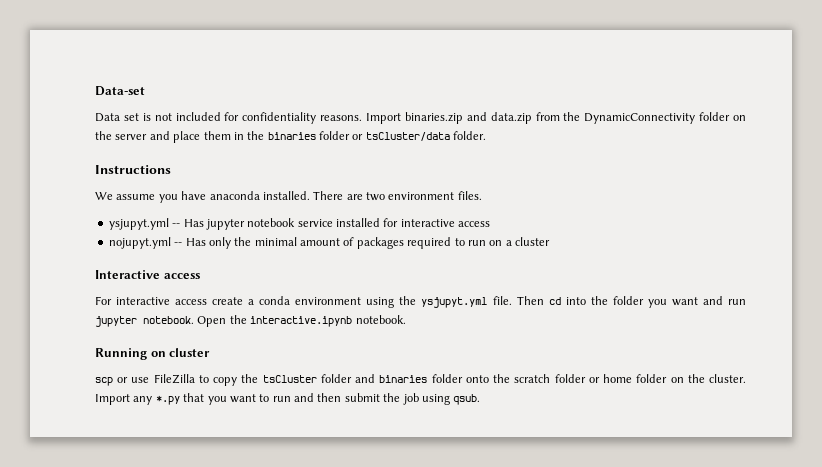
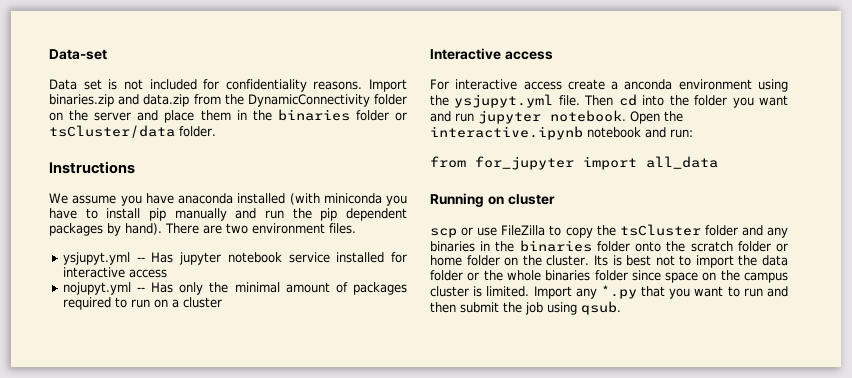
[262,191,310,200] installed. -> [237,193,407,206] [49,208,407,221] [49,223,162,236] installed (with miniconda you have to install pip manually and run the pip dependent packages by hand).
[259,296,291,305] conda -> [624,79,673,90] anconda
[355,315,406,324] notebook. -> [587,127,693,138] [430,156,718,170] notebook and run: // from for_jupyter import all_data
(376, 378) none -> [767,227,788,238] [430,241,515,252] any binaries in the
(746, 378) none -> [593,255,788,268] [430,270,788,283] [430,286,530,297] Its is best not to import the data folder or the whole binaries folder since space on the campus cluster is limited.

